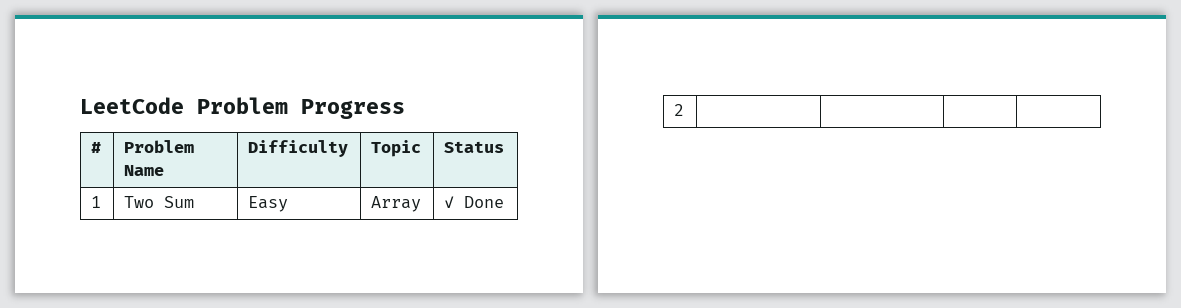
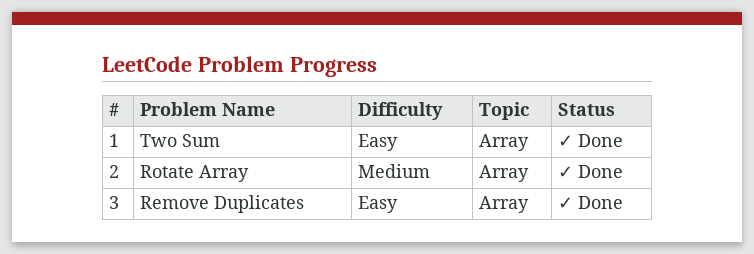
(685, 110) | | | -> [140,165,250,182] [358,164,431,178] [479,165,530,182] [558,165,624,178] [109,196,120,209] [140,195,305,213] [358,196,399,213] [479,196,530,213] [558,196,624,209] Rotate Array | Medium | Array | ✓ Done // 3 | Remove Duplicates | Easy | Array | ✓ Done

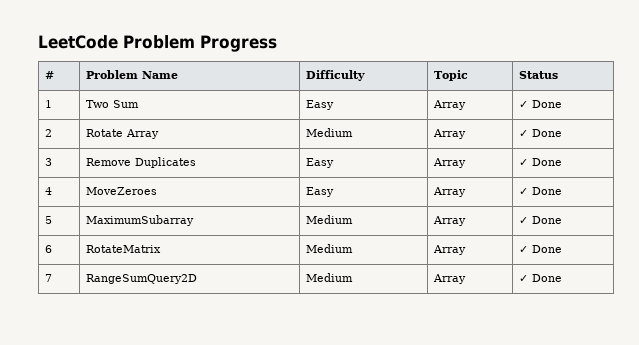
(624, 202) none -> [44,187,52,195] [85,187,157,195] [305,187,334,197] [432,187,466,197] [518,187,562,195] [44,216,52,224] [85,215,194,226] [305,215,353,224] [432,216,466,226] [518,216,562,224] [44,245,52,253] [85,245,161,253] [305,244,353,253] [432,245,466,255] [518,245,562,253] [44,274,52,282] [85,274,197,284] [305,273,353,282] [432,274,466,284] [518,274,562,282] // 4 | MoveZeroes | Easy | Array | ✓ Done // 5 | MaximumSubarray | Medium | Array | ✓ Done // 6 | RotateMatrix | Medium | Array | ✓ Done // 7 | RangeSumQuery2D | Medium | Array | ✓ Done

